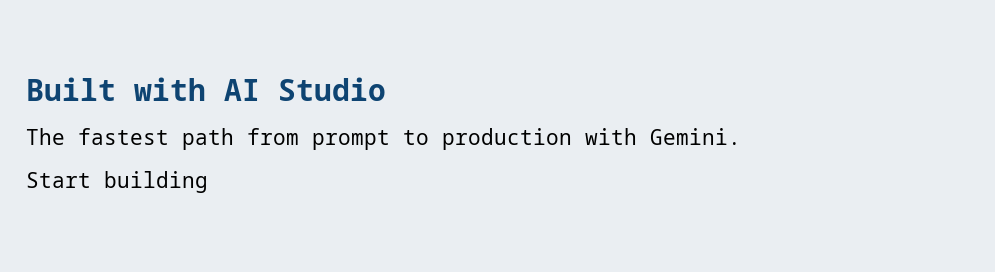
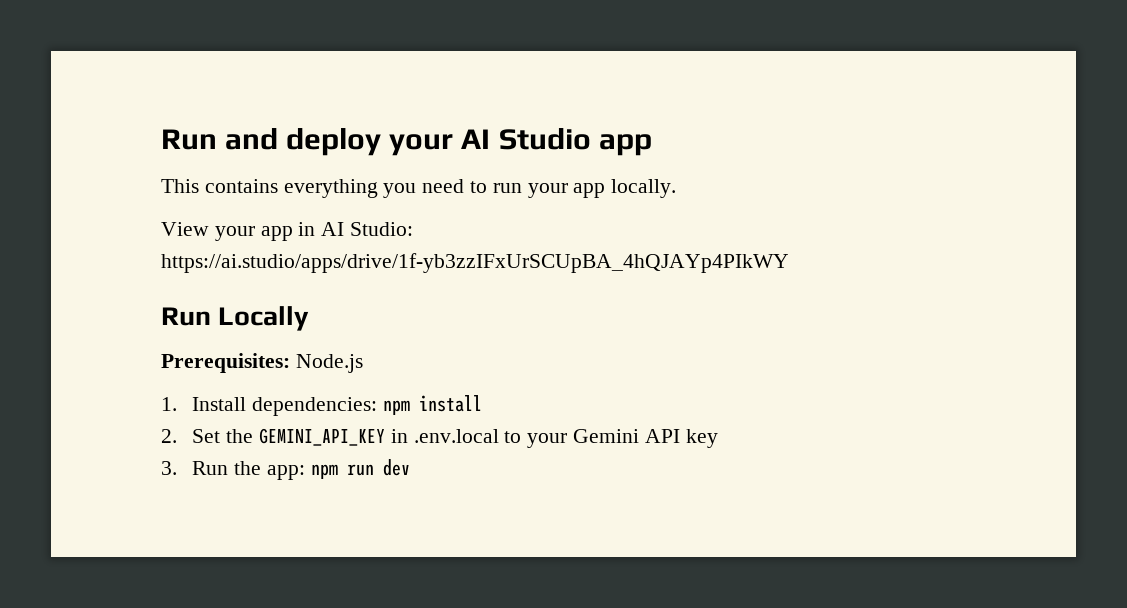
[26,77,386,101] [26,128,741,150] [26,171,208,193] Built with AI Studio // The fastest path from prompt to production with Gemini. // Start building -> [161,128,652,156] [161,179,677,198] [161,222,414,241] [161,253,789,273] [161,306,310,331] [161,353,363,373] [161,395,482,416] [161,428,718,448] [161,459,410,480] Run and deploy your AI Studio app // This contains everything you need to run your app locally. // View your app in AI Studio: https://ai.studio/apps/drive/1f-yb3zzIFxUrSCUpBA_4hQJAYp4PIkWY // Run Locally // Prerequisites: Node.js // 1. Install dependencies: npm install // 2. Set the GEMINI_API_KEY in .env.local to your Gemini API key // 3. Run the app: npm run dev

